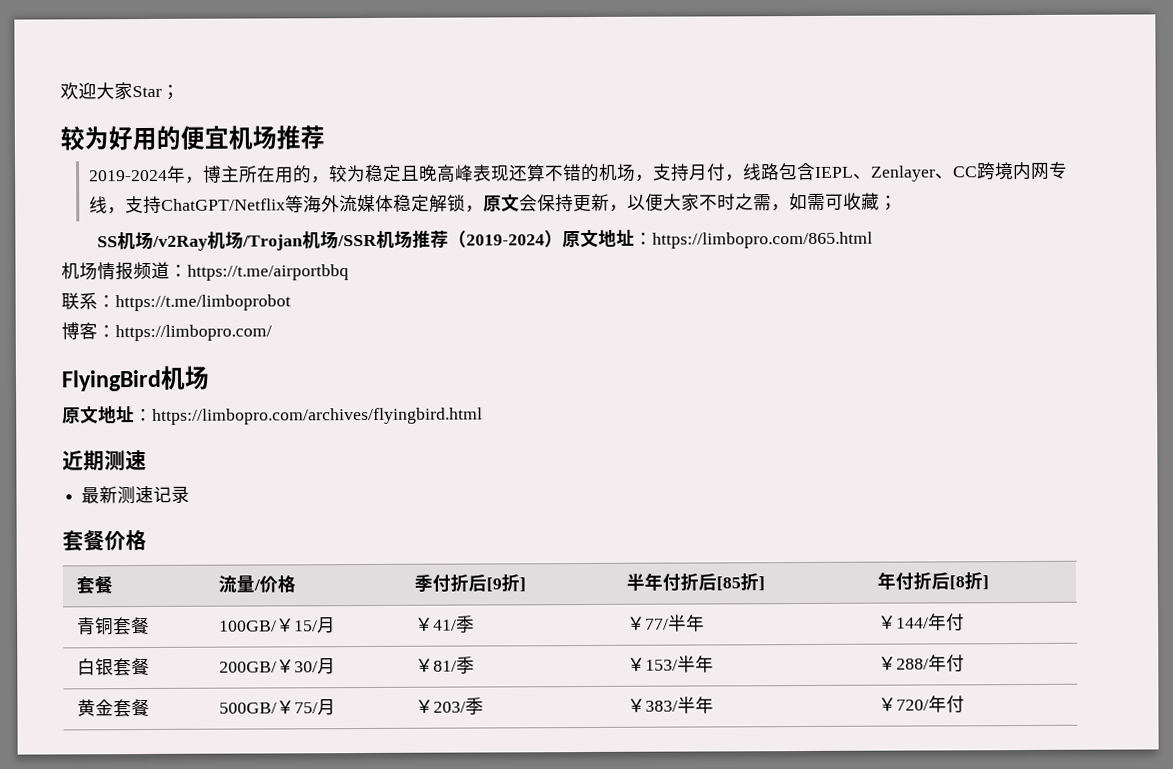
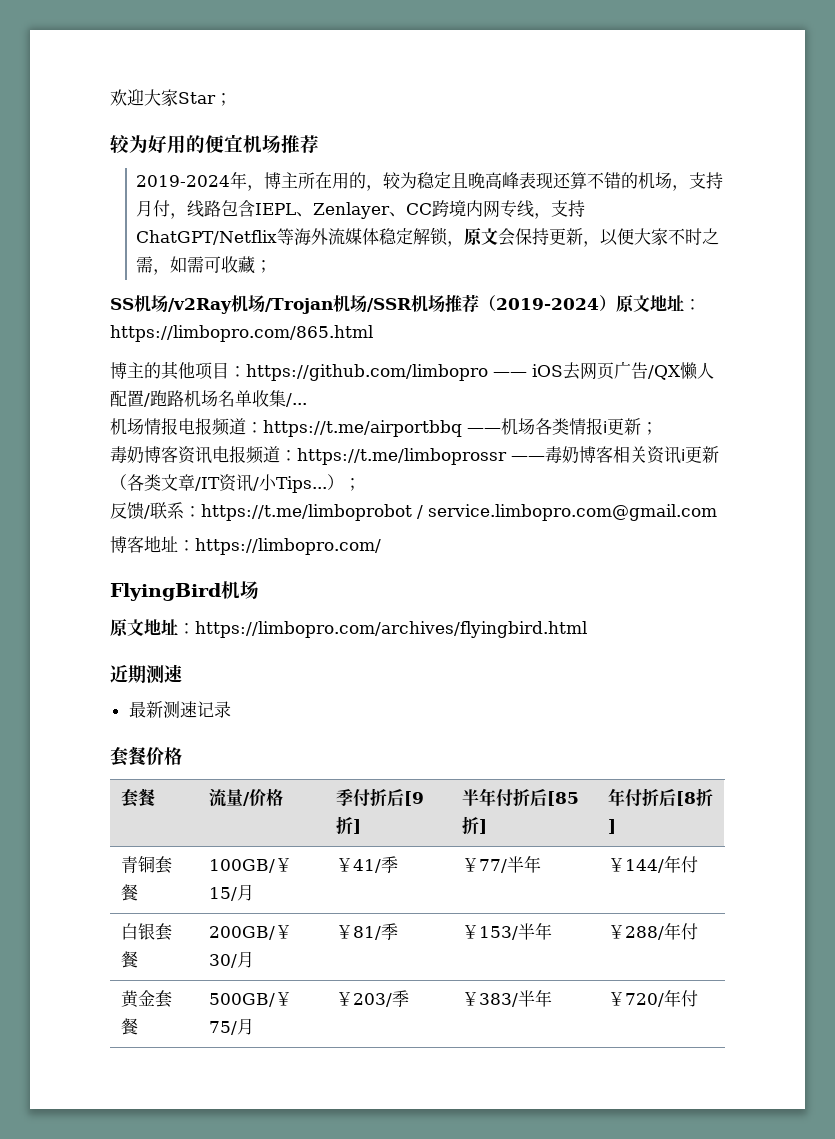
(873, 240) none -> [110,361,714,381] [110,390,307,407] // 博主的其他项目：https://github.com/limbopro —— iOS去网页广告/QX懒人配置/跑路机场名单收集/...
(134, 271) none -> [178,418,212,435] 电报
(349, 272) // -> [467,418,658,435] [110,446,719,465] [110,474,361,493] [110,502,150,520] ——机场各类情报ℹ更新； // 毒奶博客资讯电报频道：https://t.me/limboprossr ——毒奶博客相关资讯ℹ更新（各类文章/IT资讯/小Tips...）； // 反馈/
[61,322,98,340] // 博客 -> [417,504,717,521] [110,536,178,553] / service.limbopro.com@gmail.com // 博客地址

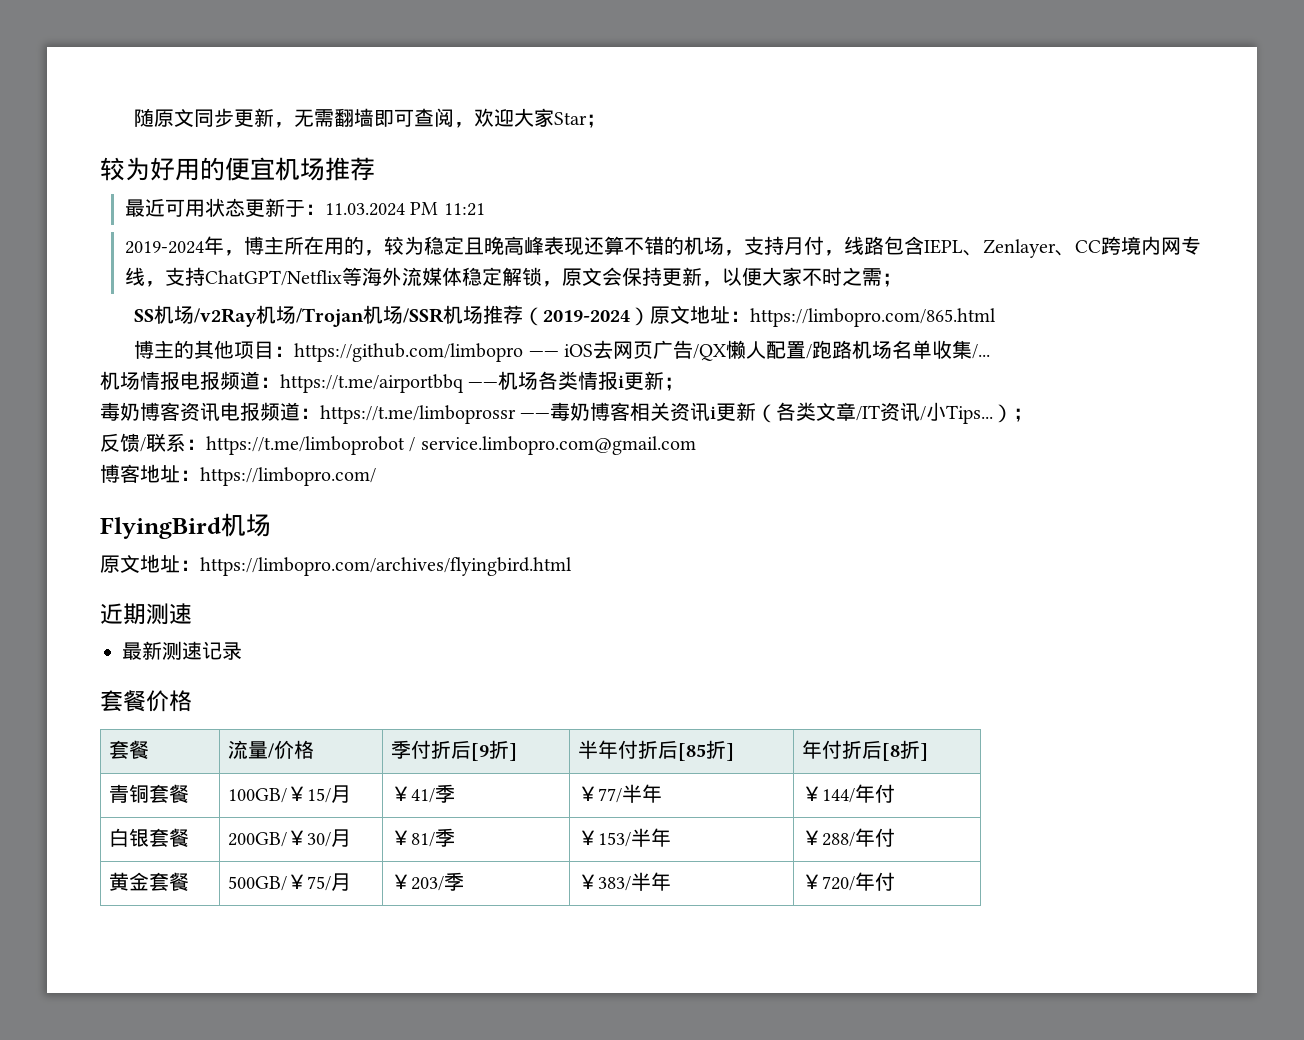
(110, 97) none -> [134,108,475,128] 随原文同步更新，无需翻墙即可查阅，
(319, 144) none -> [124,198,485,217] // 最近可用状态更新于：11.03.2024 PM 11:21
[153,256,256,275] ，如需可收藏 -> (882, 277) none

